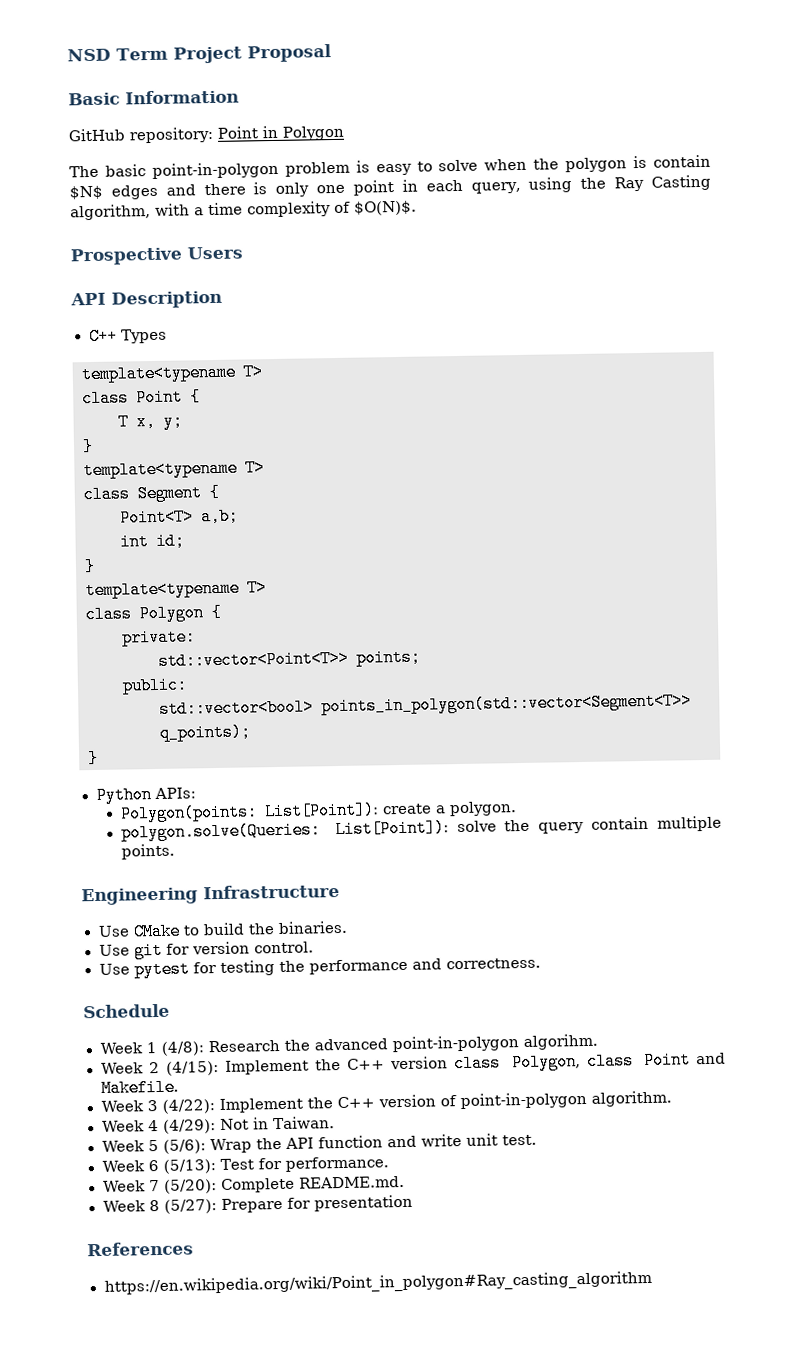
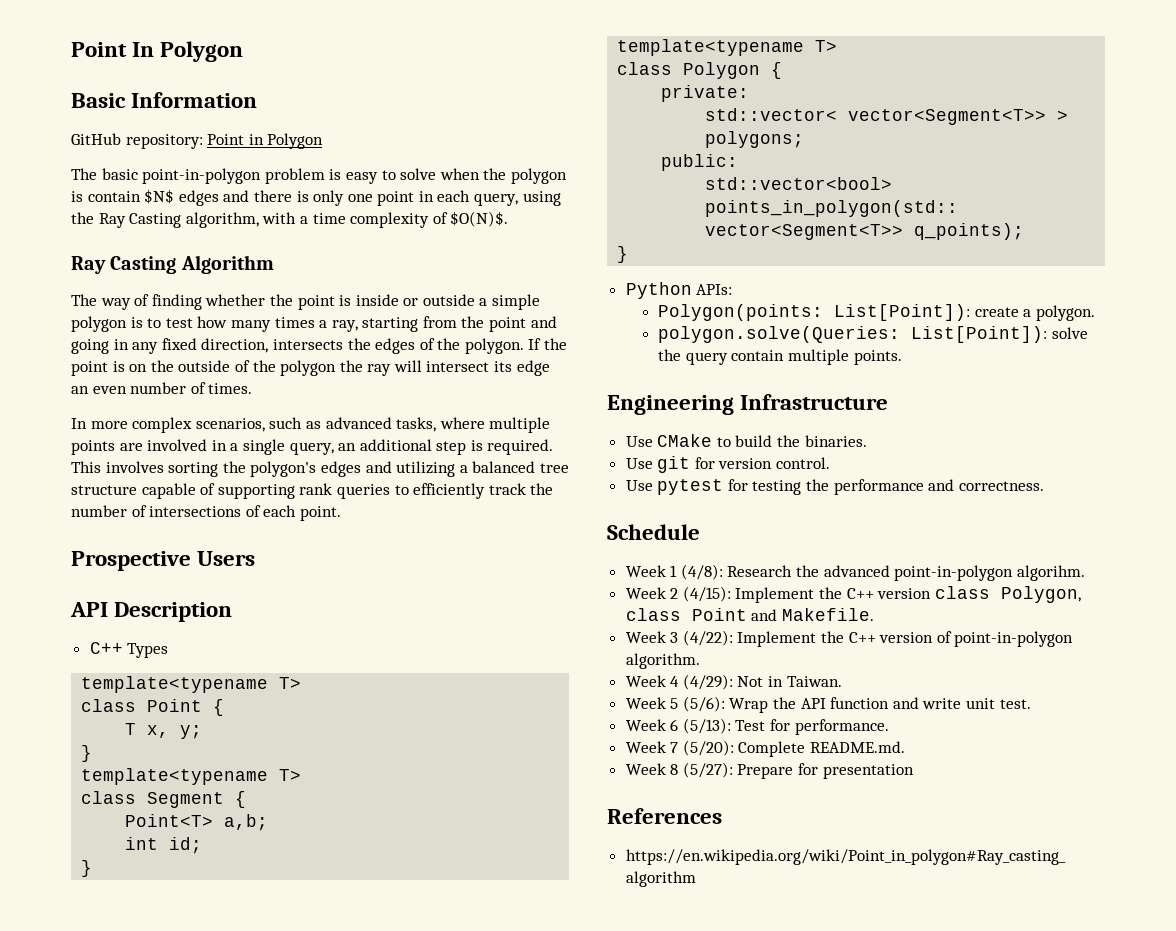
[67,44,332,64] NSD Term Project Proposal -> [71,41,244,62] Point In Polygon
(417, 208) none -> [71,255,274,274] [71,294,541,310] [71,316,557,332] [71,338,568,354] [71,360,550,376] [71,382,253,394] [71,417,551,433] [71,439,554,455] [71,461,569,477] [71,483,554,499] [71,505,341,521] // Ray Casting Algorithm // The way of finding whether the point is inside or outside a simple polygon is to test how many times a ray, starting from the point and going in any fixed direction, intersects the edges of the polygon. If the point is on the outside of the polygon the ray will intersect its edge an even number of times. // In more complex scenarios, such as advanced tasks, where multiple points are involved in a single query, an additional step is required. This involves sorting the polygon's edges and utilizing a balanced tree structure capable of supporting rank queries to efficiently track the number of intersections of each point.
[158,648,421,670] std::vector<Point<T>> points; -> [705,108,1069,125] [705,131,805,148] std::vector< vector<Segment<T>> > polygons;

